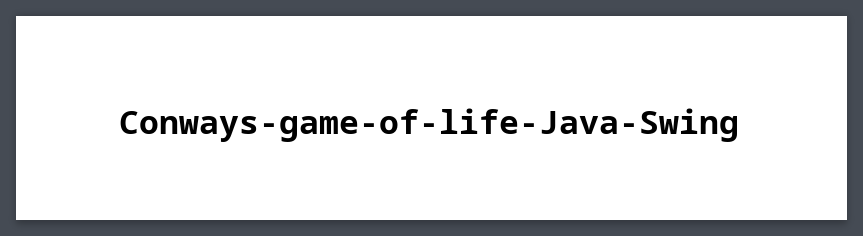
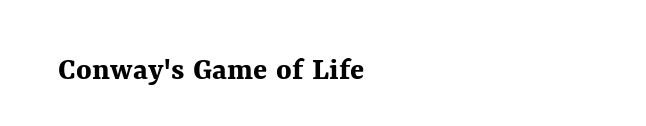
[119,108,739,142] Conways-game-of-life-Java-Swing -> [58,58,364,85] Conway's Game of Life

